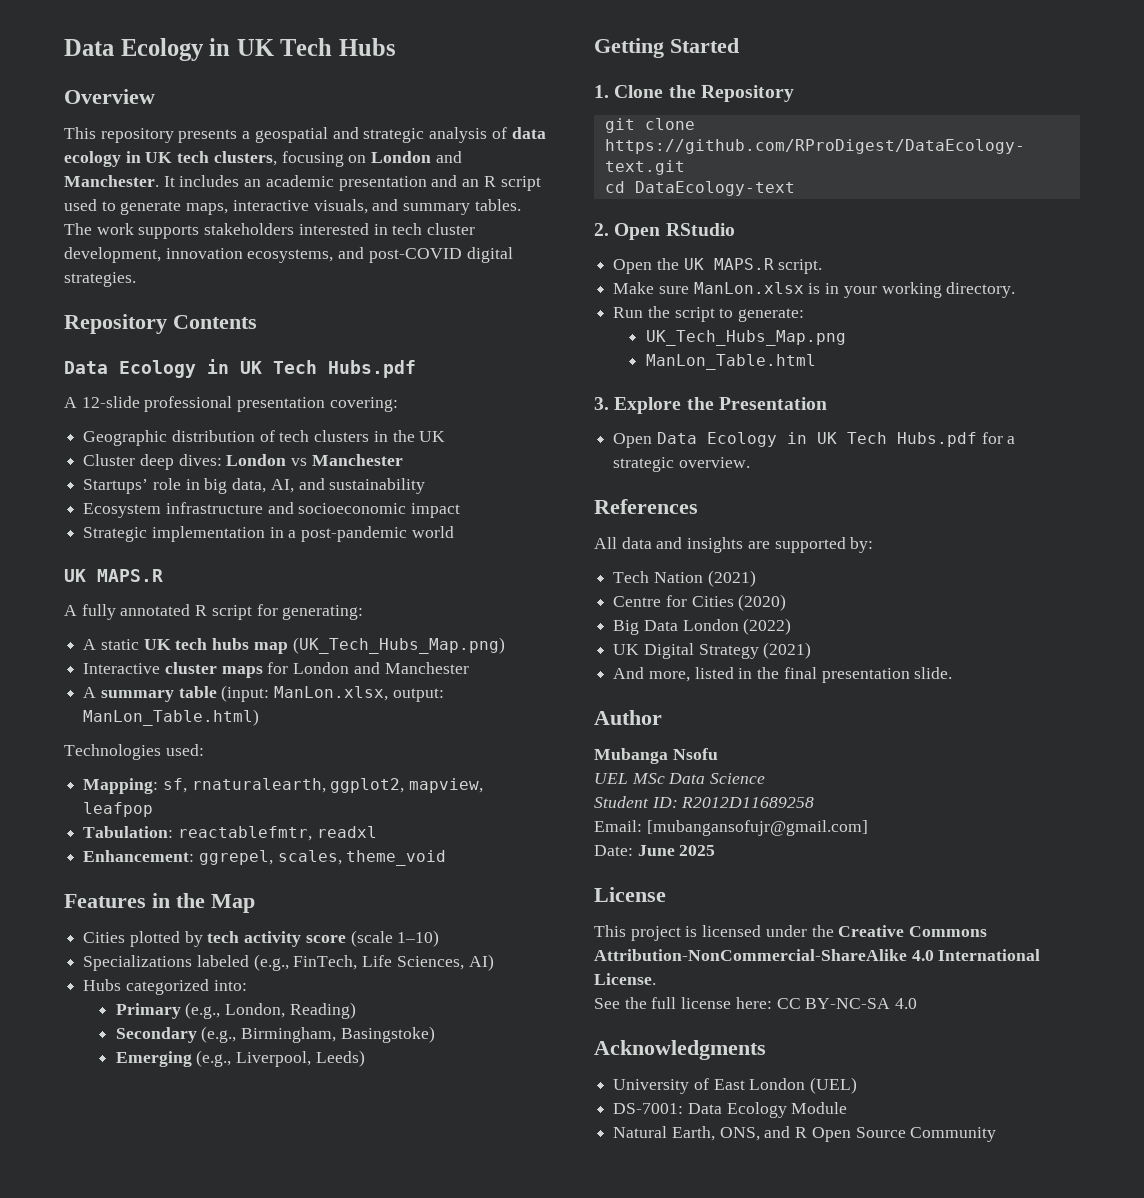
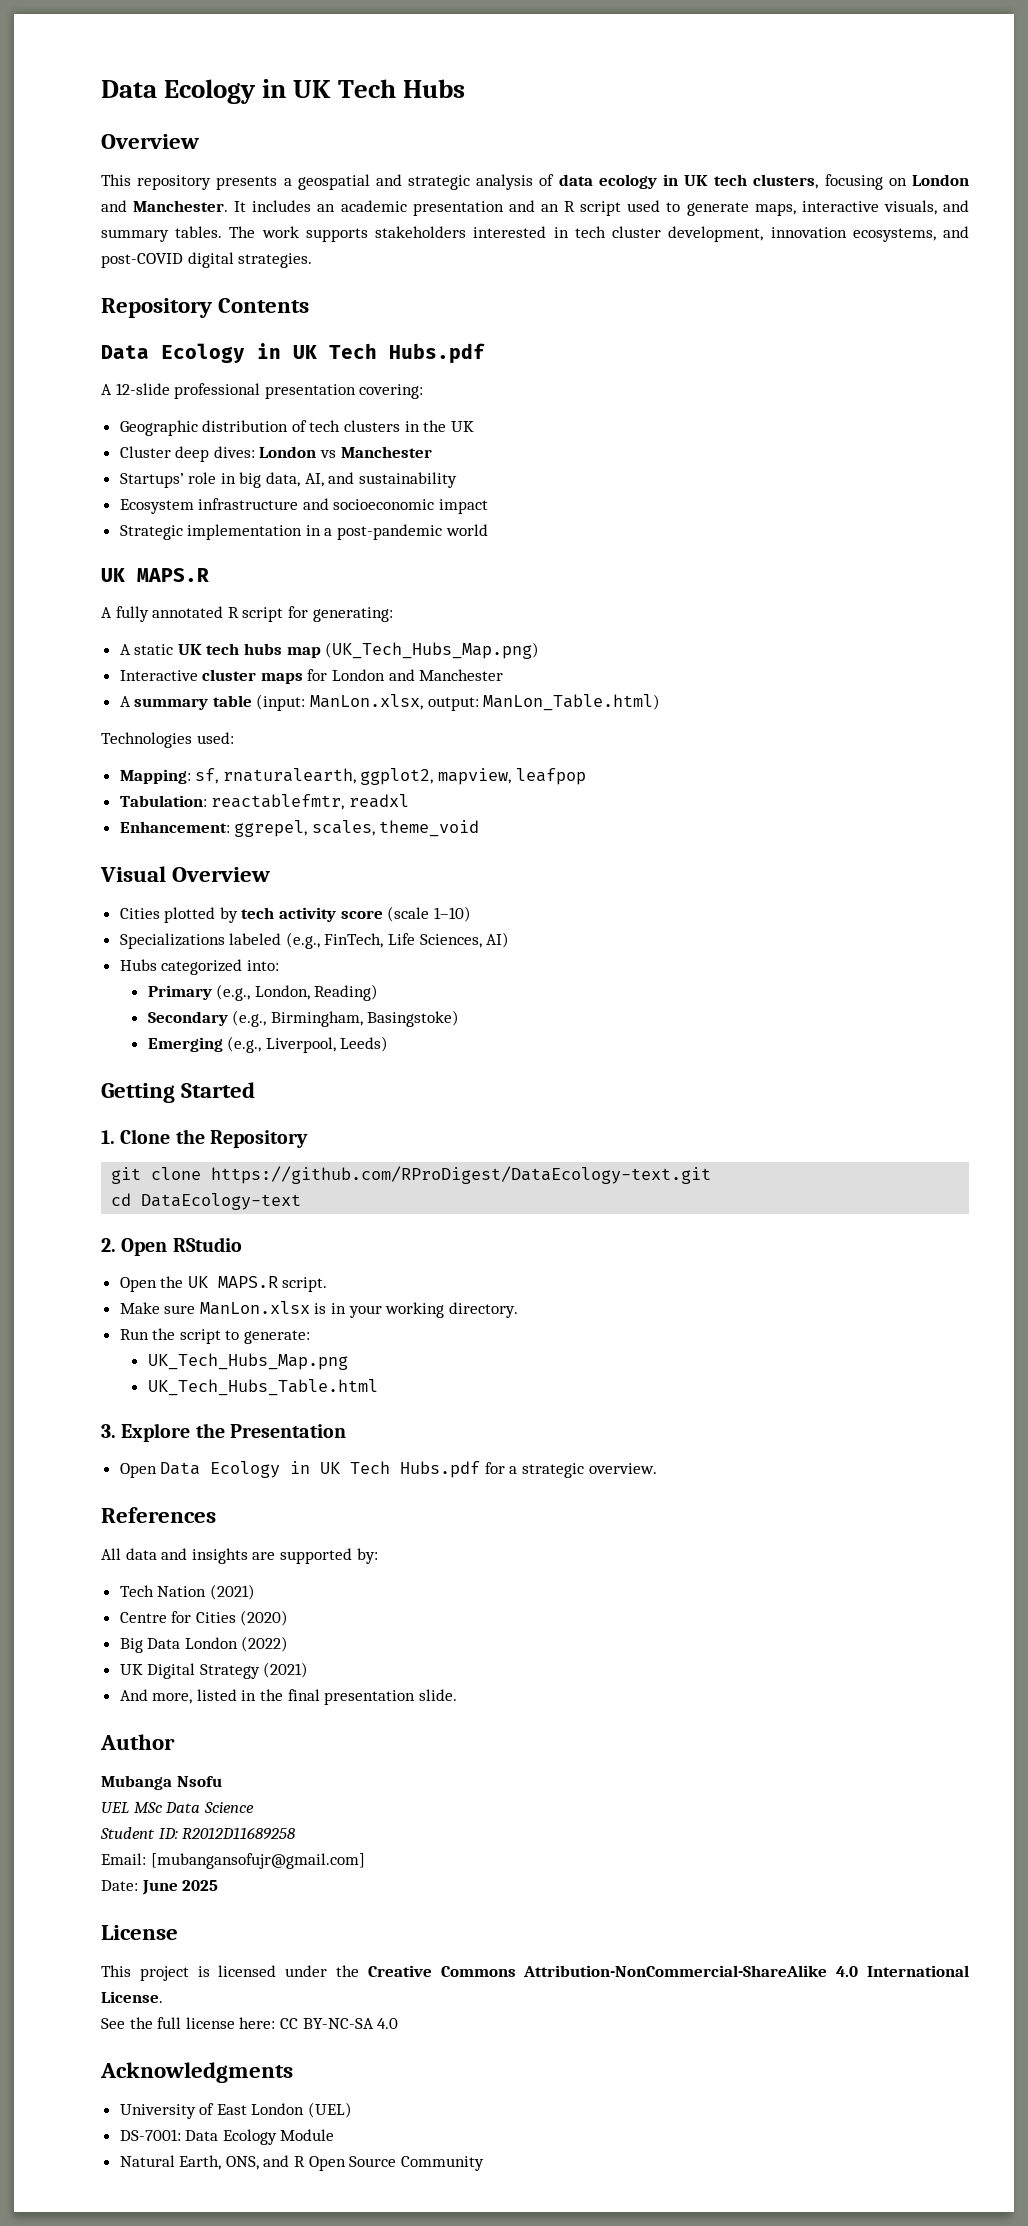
[64,893,255,913] Features in the Map -> [100,866,271,882] Visual Overview
[645,354,816,370] ManLon_Table.html -> [147,1379,378,1396] UK_Tech_Hubs_Table.html

